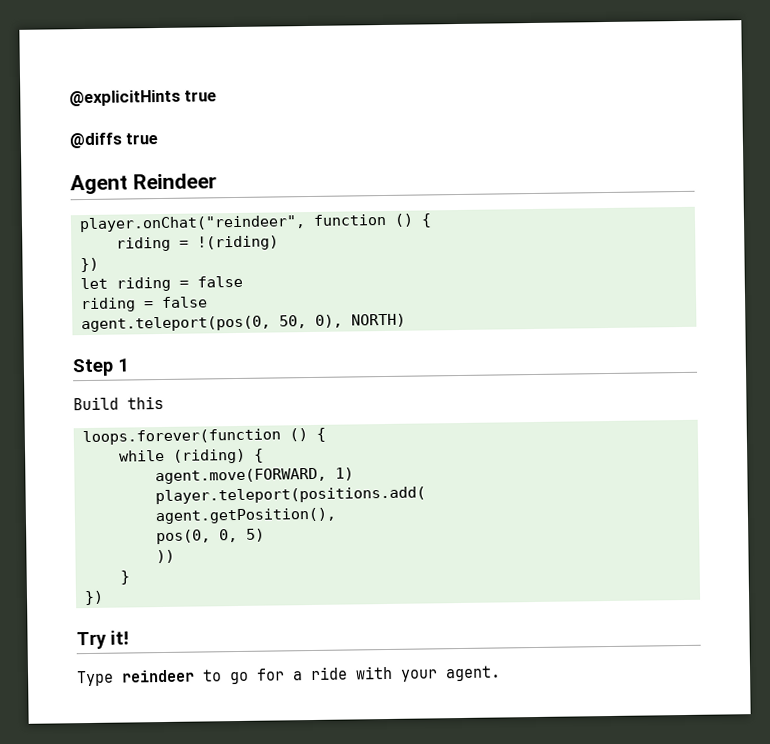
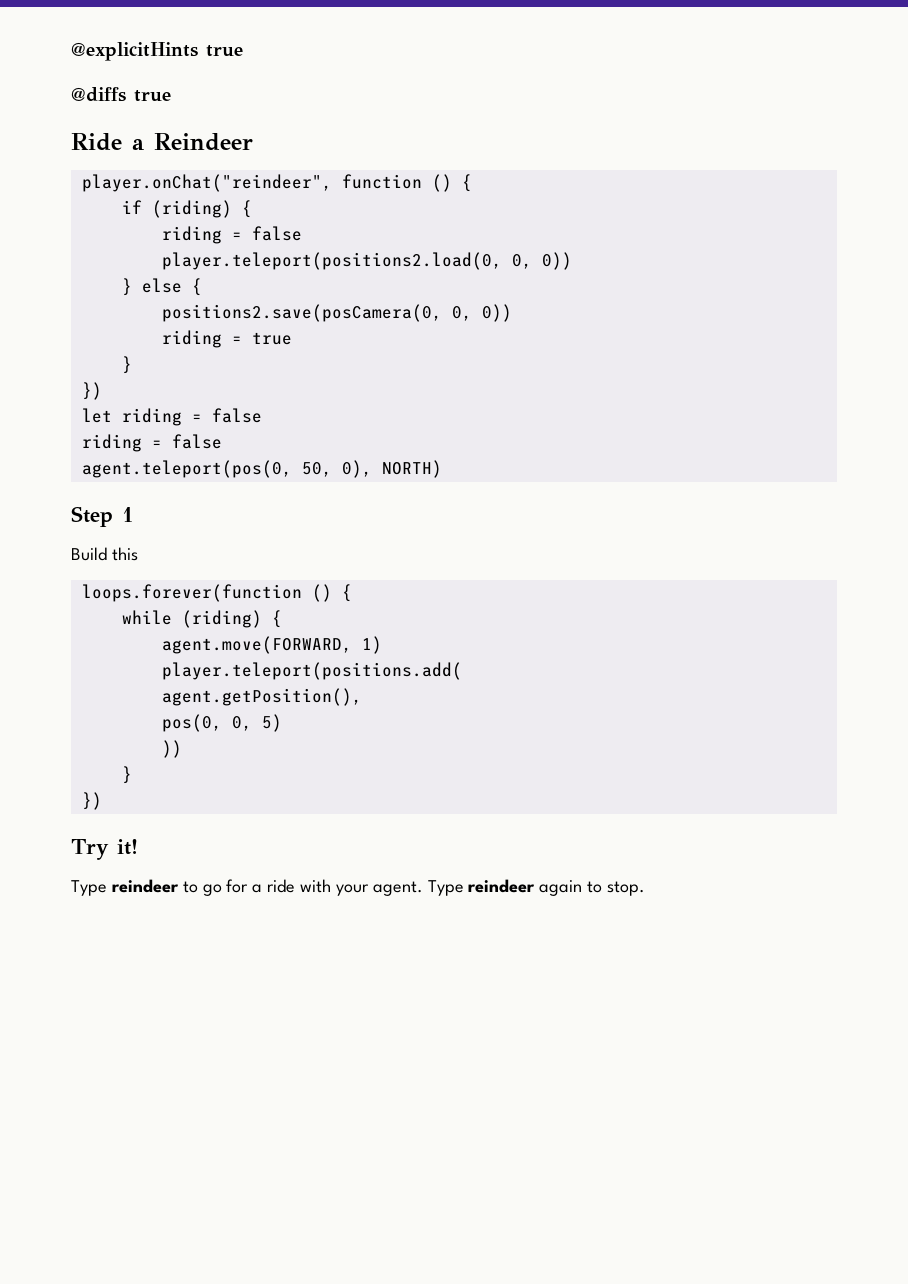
[70,174,128,195] Agent -> [71,133,144,151] Ride a
[115,235,279,252] // riding = !(riding) -> [121,200,252,218] [161,226,302,244] [161,252,572,270] [121,278,202,296] [161,304,512,322] [161,330,292,348] [121,356,132,374] // if (riding) { // riding = false // player.teleport(positions2.load(0, 0, 0)) // } else { // positions2.save(posCamera(0, 0, 0)) // riding = true // }
(501, 673) none -> [427,879,646,896] Type reindeer again to stop.

